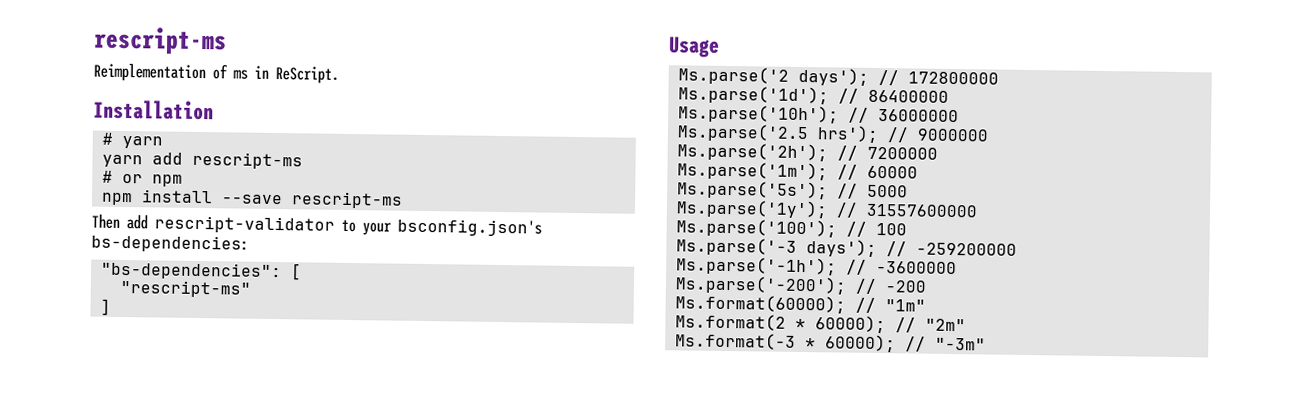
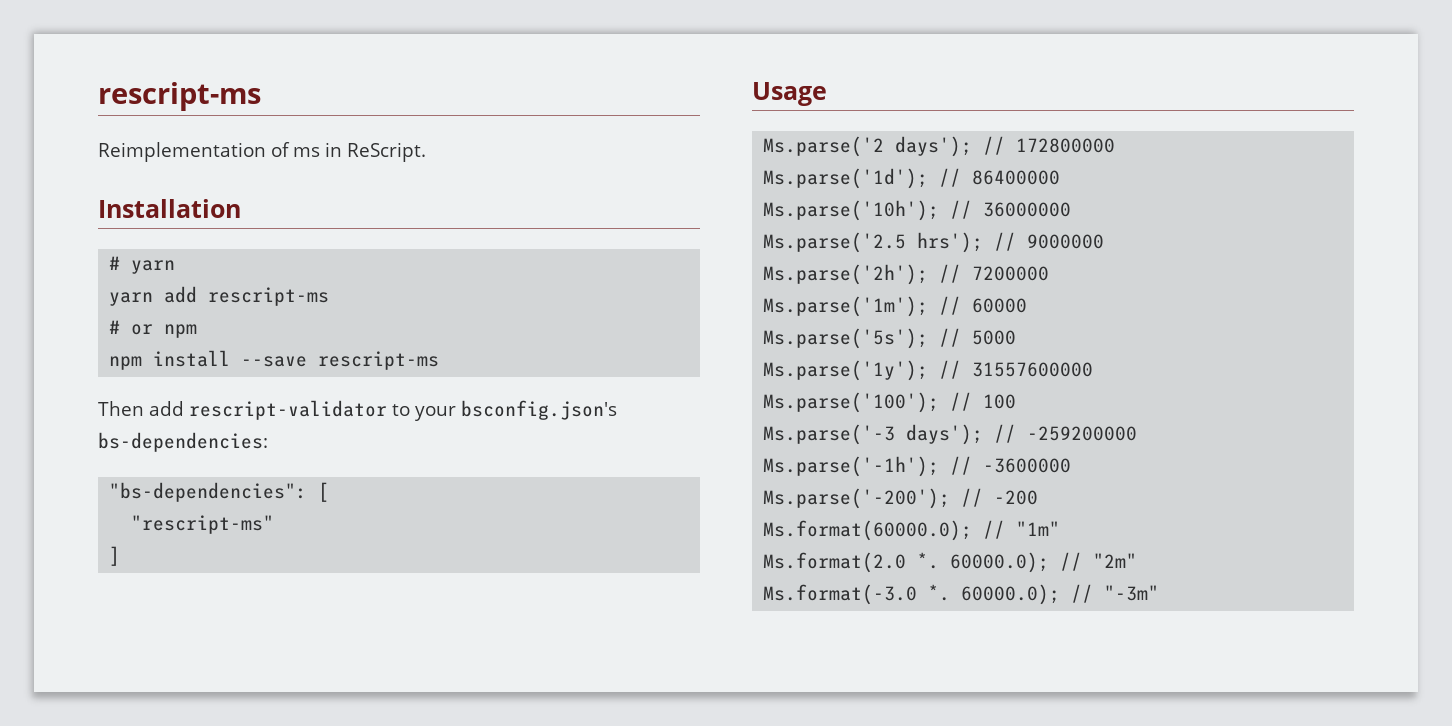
[674,294,846,314] Ms.format(60000); -> [763,520,973,541] Ms.format(60000.0);
[674,313,886,334] Ms.format(2 * 60000); -> [763,552,1050,573] Ms.format(2.0 *. 60000.0);
[674,332,896,353] Ms.format(-3 * 60000); -> [763,584,1061,605] Ms.format(-3.0 *. 60000.0);

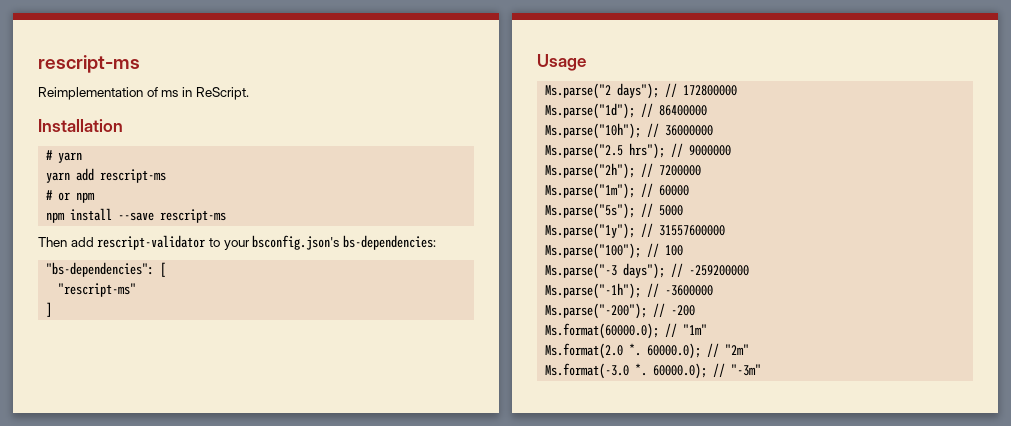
[763,136,973,157] Ms.parse('2 days'); -> [545,83,660,99] Ms.parse("2 days");
[763,168,929,189] Ms.parse('1d'); -> [545,103,636,119] Ms.parse("1d");
[763,200,940,221] Ms.parse('10h'); -> [545,123,642,139] Ms.parse("10h");
[763,232,984,253] Ms.parse('2.5 hrs'); -> [545,143,666,159] Ms.parse("2.5 hrs");
[763,264,929,285] Ms.parse('2h'); -> [545,163,636,179] Ms.parse("2h");
[763,296,929,317] Ms.parse('1m'); -> [545,183,636,199] Ms.parse("1m");
[763,328,929,349] Ms.parse('5s'); -> [545,203,636,219] Ms.parse("5s");
[763,360,929,381] Ms.parse('1y'); -> [545,223,636,239] Ms.parse("1y");
[763,392,940,413] Ms.parse('100'); -> [545,243,642,259] Ms.parse("100");
[763,424,984,445] Ms.parse('-3 days'); -> [545,263,666,279] Ms.parse("-3 days");
[763,456,940,477] Ms.parse('-1h'); -> [545,283,642,299] Ms.parse("-1h");
[763,488,951,509] Ms.parse('-200'); -> [545,303,648,319] Ms.parse("-200");

